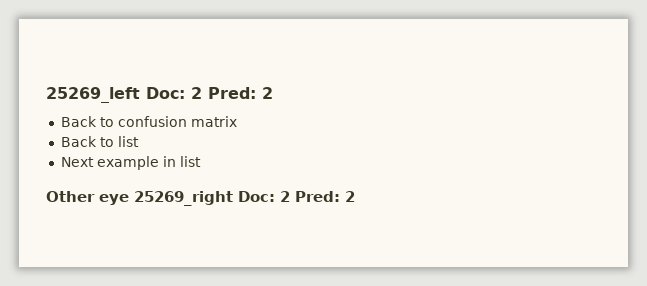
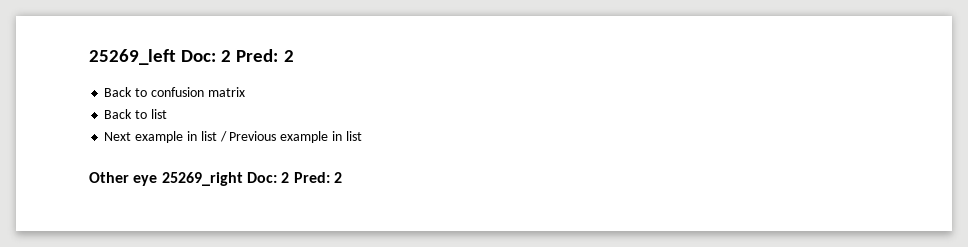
(201, 161) none -> [219,131,362,143] / Previous example in list

